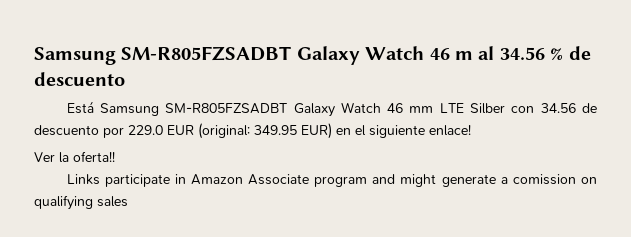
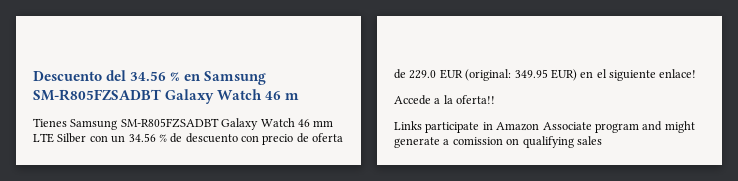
(34, 56) none -> [33,70,202,81] Descuento del 34.56 % en
[478,46,591,60] [34,72,125,86] [66,101,94,114] al 34.56 % de descuento // Está -> [33,118,67,127] // Tienes
[540,103,598,113] [34,125,124,138] 34.56 de descuento por -> [111,133,344,145] [394,69,406,79] un 34.56 % de descuento con precio de oferta de
[34,152,55,162] Ver -> [394,95,441,105] Accede a

